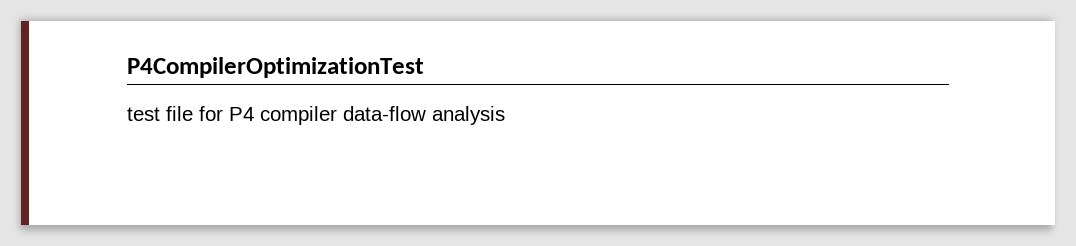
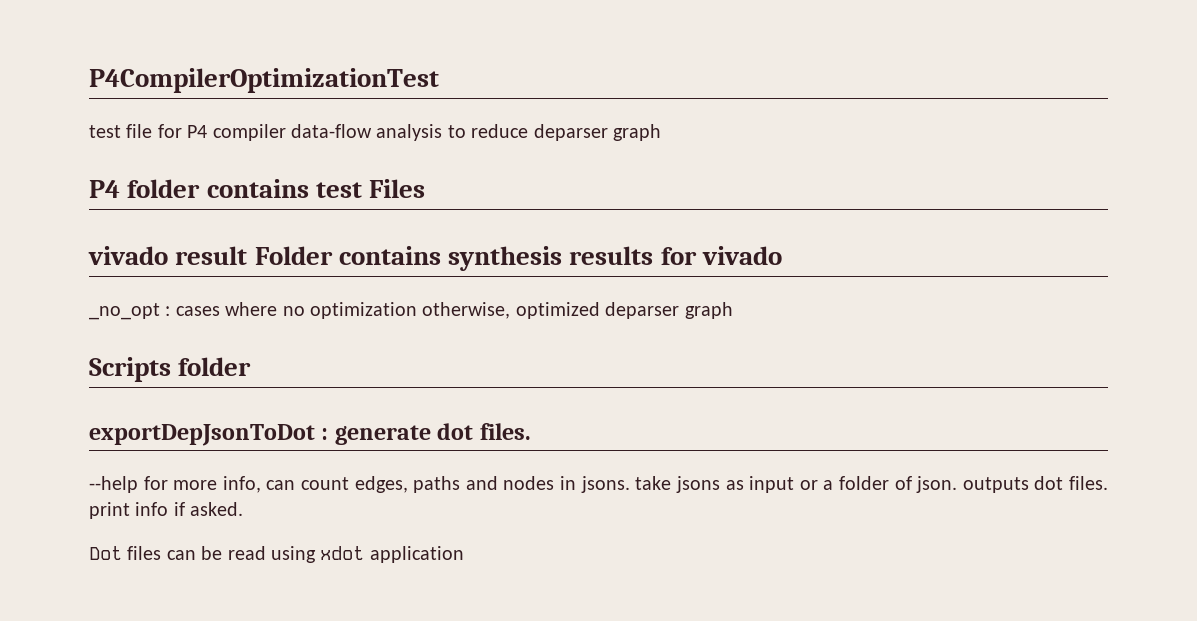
(505, 115) none -> [447,124,661,141] [89,179,426,198] [88,246,783,271] [89,302,733,320] [89,357,252,382] [89,423,531,446] [89,476,1108,493] [89,502,244,519] [89,546,464,563] to reduce deparser graph // P4 folder contains test Files // vivado result Folder contains synthesis results for vivado // _no_opt : cases where no optimization otherwise, optimized deparser graph // Scripts folder // exportDepJsonToDot : generate dot files. // --help for more info, can count edges, paths and nodes in jsons. take jsons as input or a folder of json. outputs dot files. print info if asked. // Dot files can be read using xdot application

